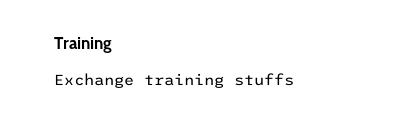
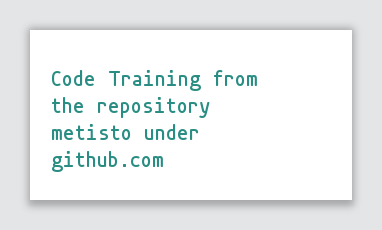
(54, 45) none -> [51,70,96,86] Code
[54,73,294,88] // Exchange training stuffs -> [213,70,258,86] [51,97,211,118] [51,124,200,140] [51,151,164,172] from the repository metisto under github.com

